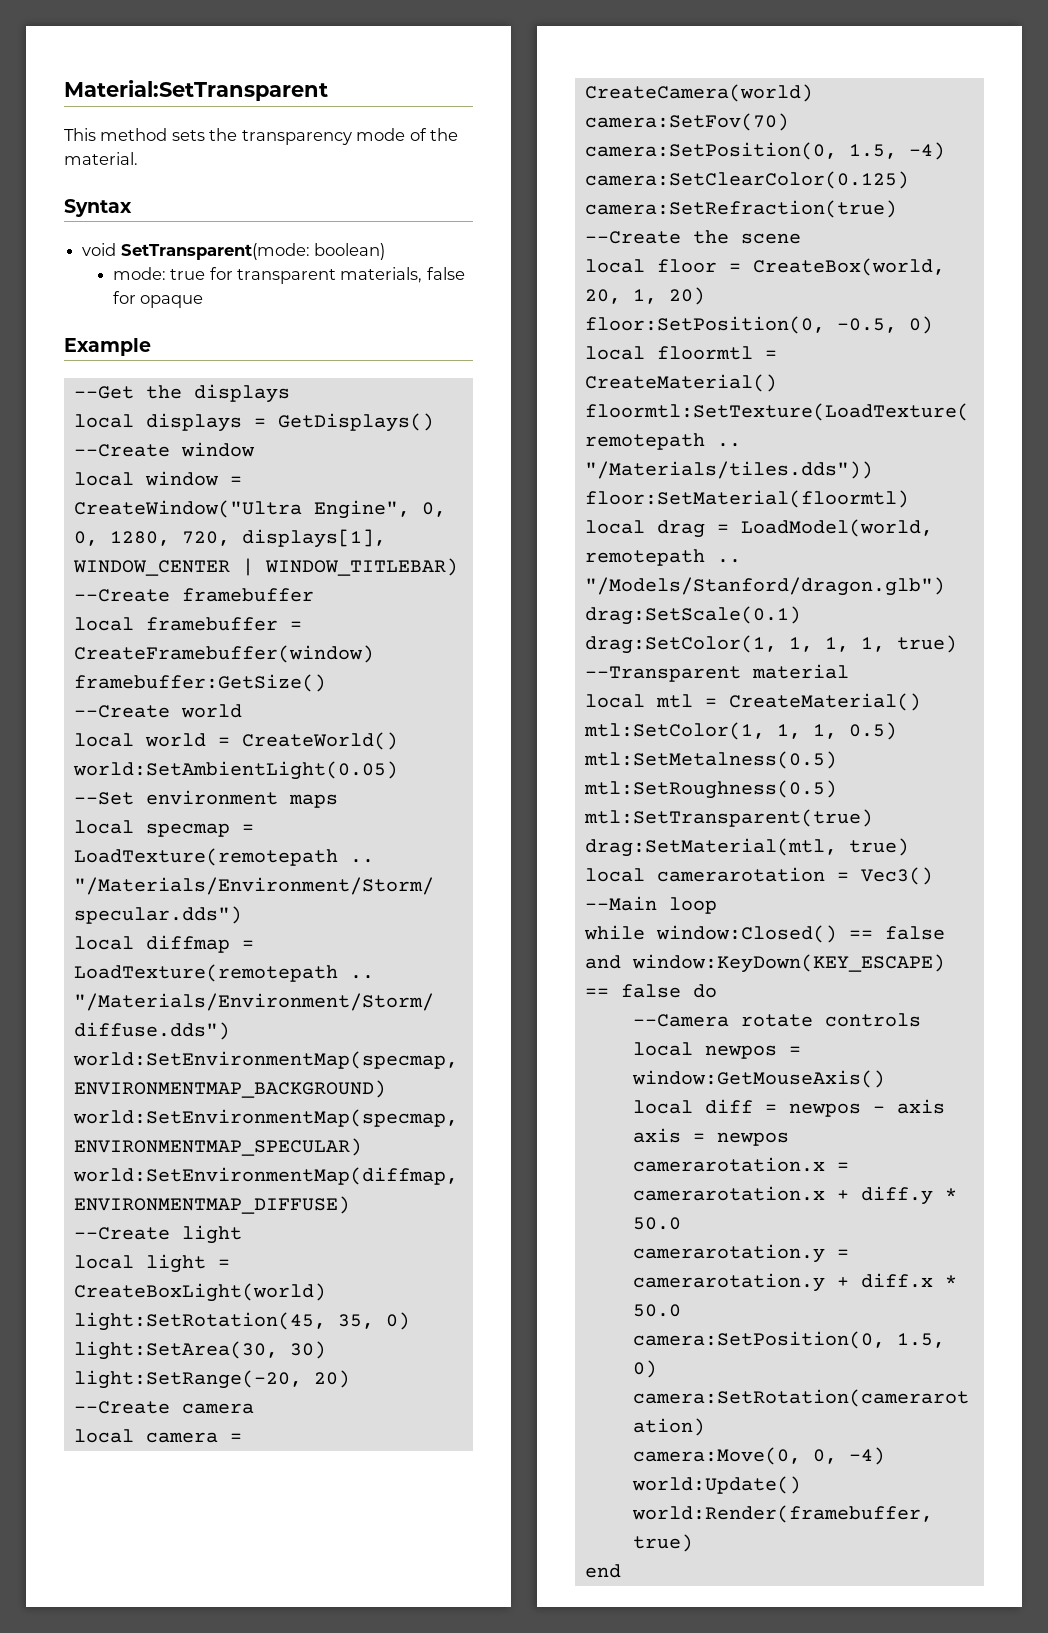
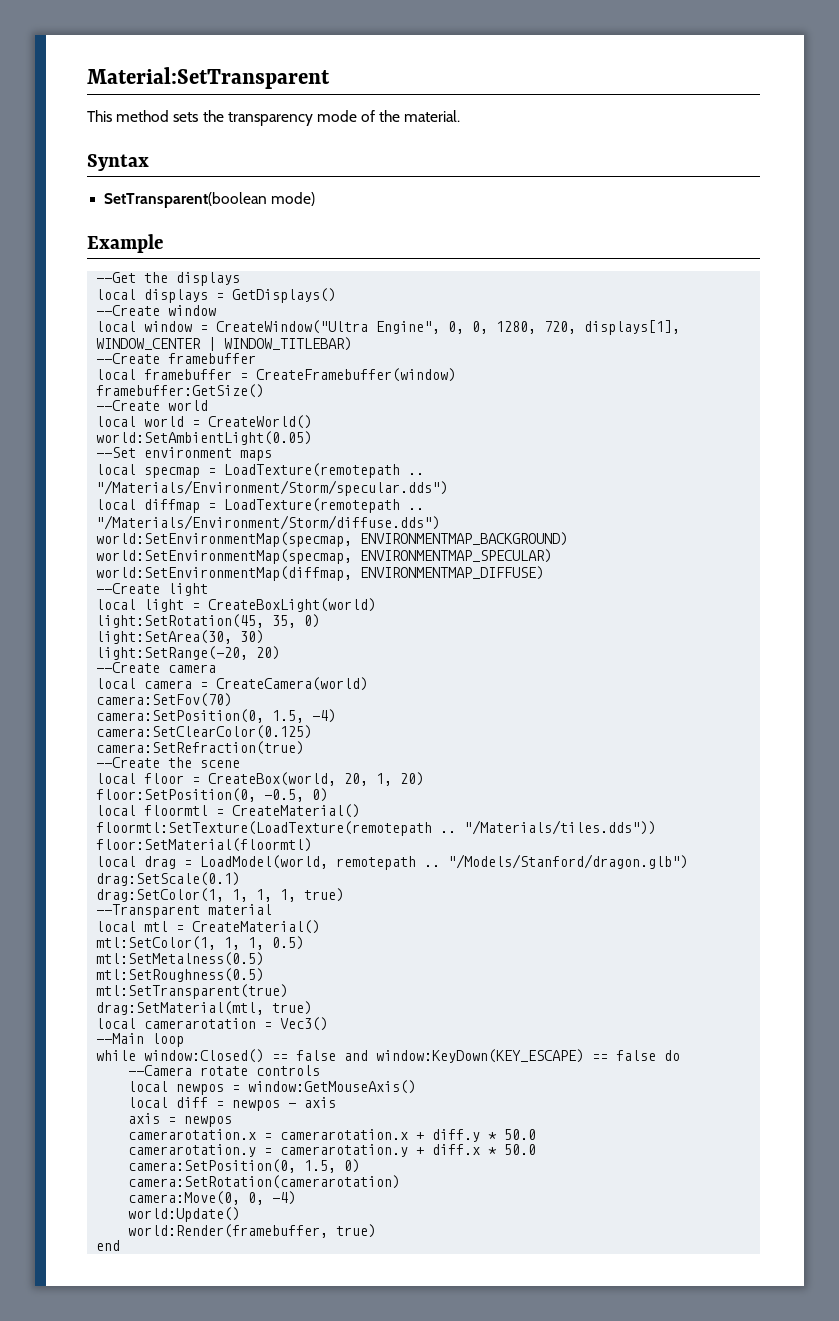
[82,243,386,260] [112,267,465,284] [112,291,204,308] void SetTransparent(mode: boolean) // mode: true for transparent materials, false for opaque -> [104,192,316,208] SetTransparent(boolean mode)

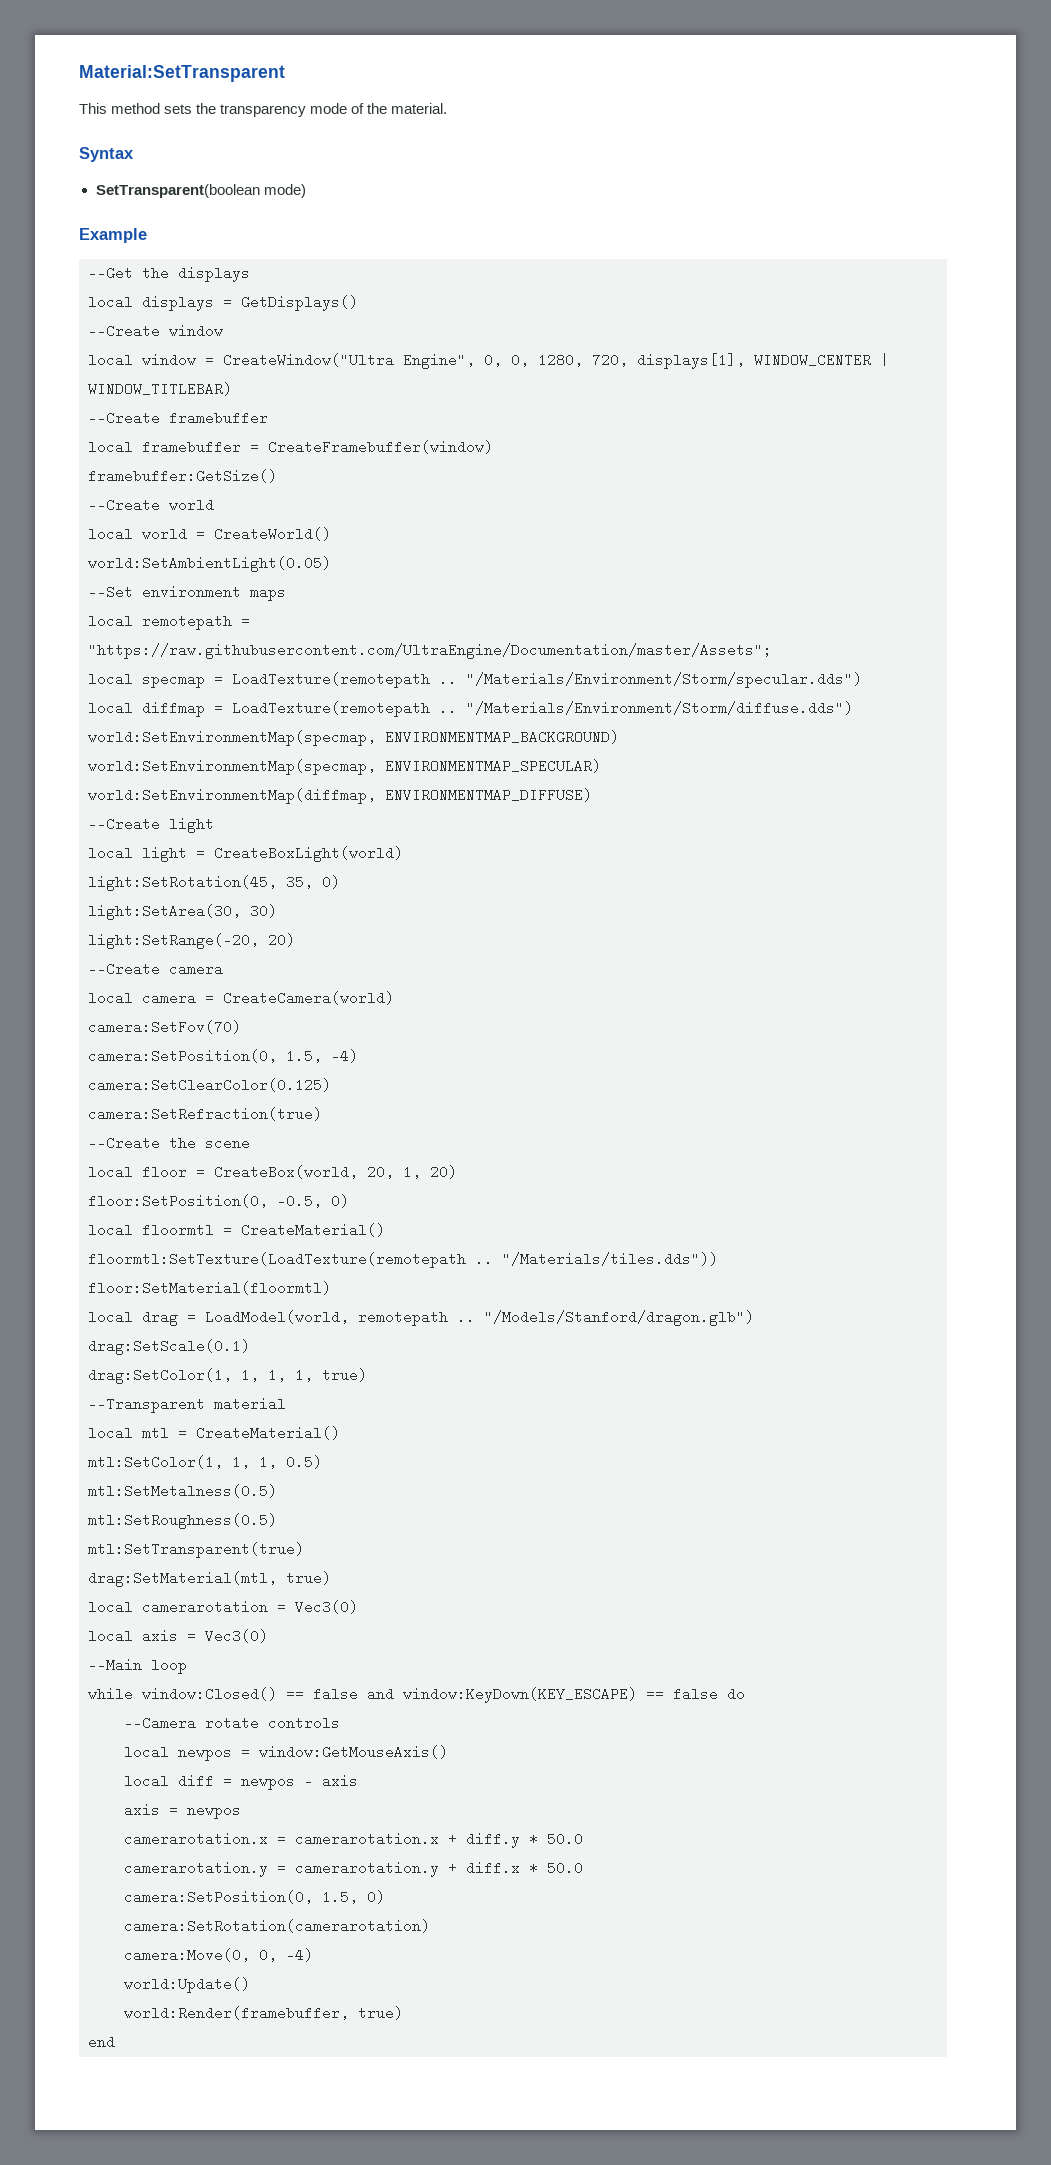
(273, 455) none -> [88,614,250,630] [88,643,772,659] // local remotepath = "https://raw.githubusercontent.com/UltraEngine/Documentation/master/Assets";
[280,1017,329,1031] Vec3() -> [295,1600,358,1614] [88,1629,268,1643] Vec3(0) // local axis = Vec3(0)

